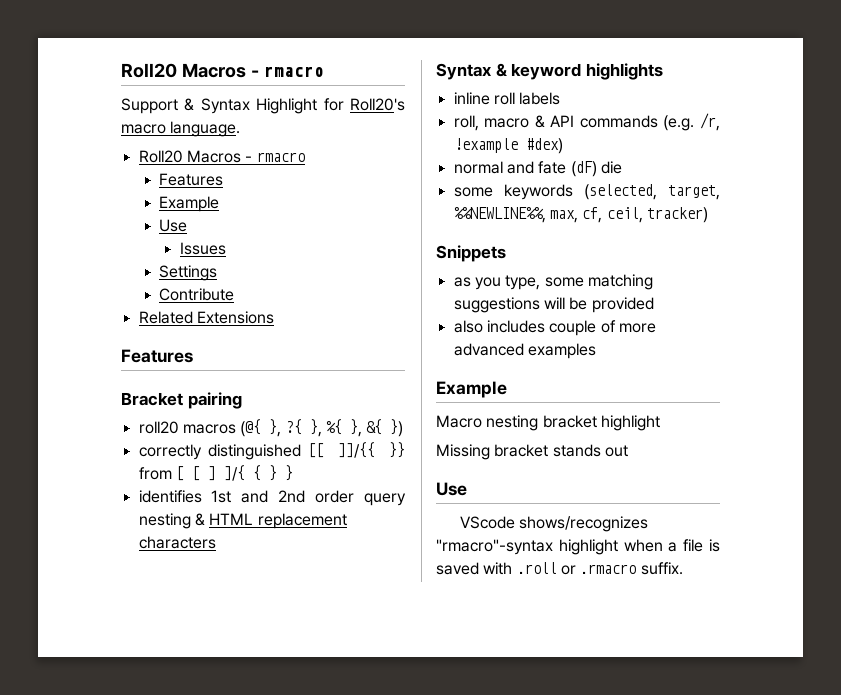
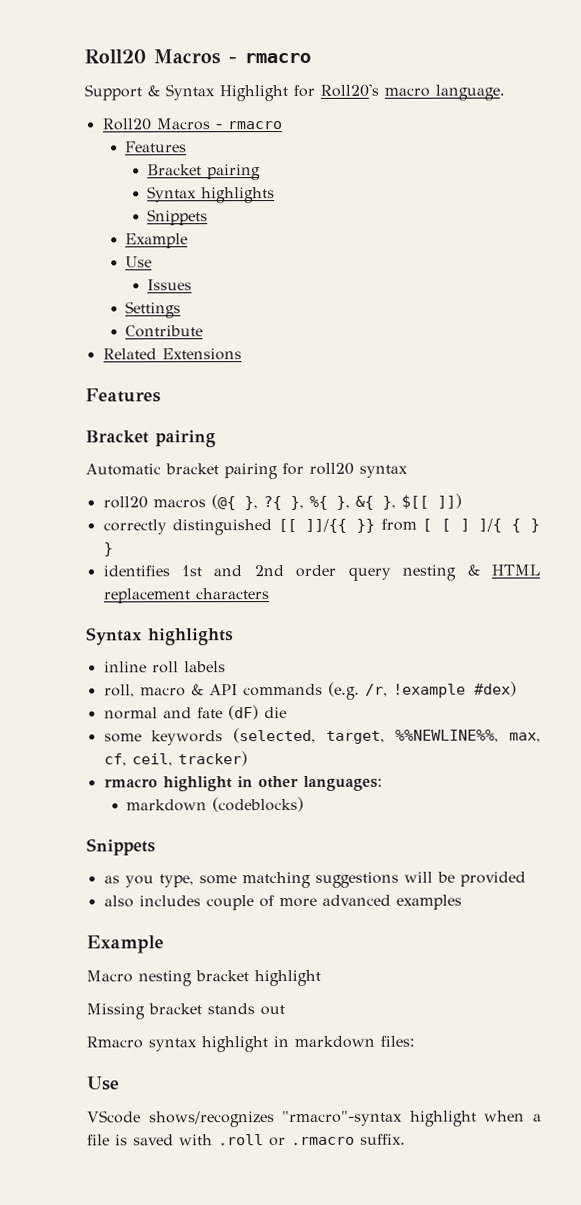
(224, 179) none -> [147,164,262,181] [147,186,276,204] [147,209,209,226] // Bracket pairing // Syntax highlights // Snippets
(242, 400) none -> [85,462,408,480] // Automatic bracket pairing for roll20 syntax
[390,419,404,437] }) -> [381,493,462,510] }, $[[ ]])
[495,63,582,80] & keyword -> (143, 636) none
(708, 215) none -> [103,775,383,792] [125,796,304,813] // rmacro highlight in other languages: // markdown (codeblocks)
(628, 451) none -> [86,1035,415,1053] // Rmacro syntax highlight in markdown files:

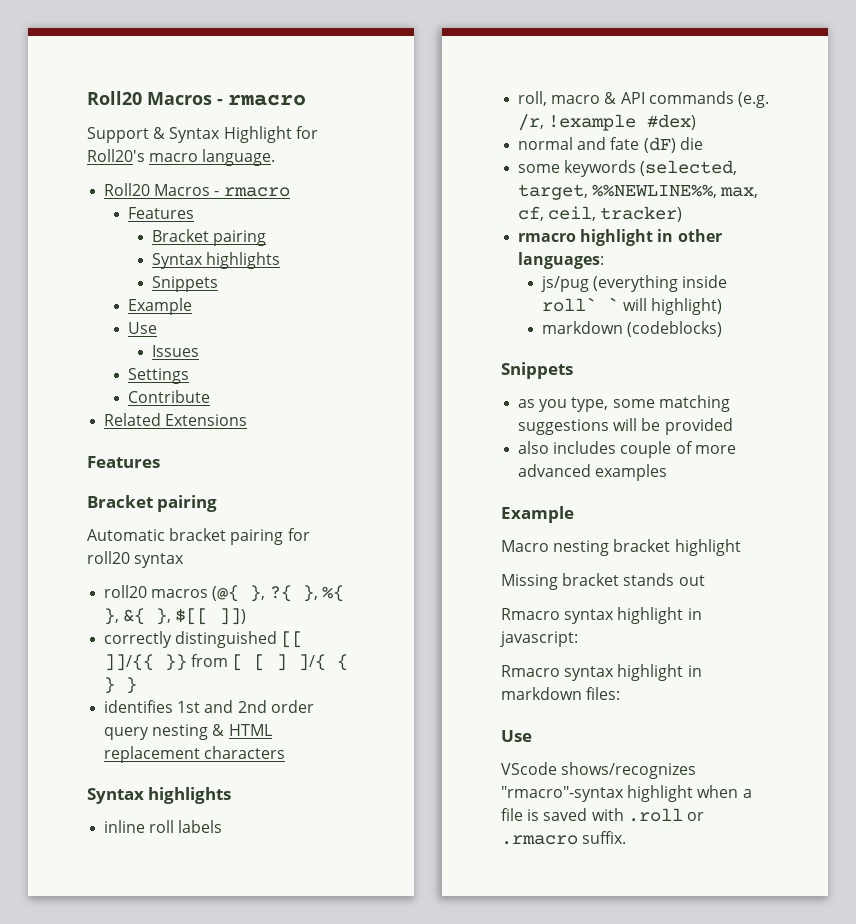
(383, 783) none -> [540,275,728,292] [541,297,723,315] // js/pug (everything inside roll` ` will highlight)
(285, 1010) none -> [501,607,702,624] [500,631,578,647] // Rmacro syntax highlight in javascript:

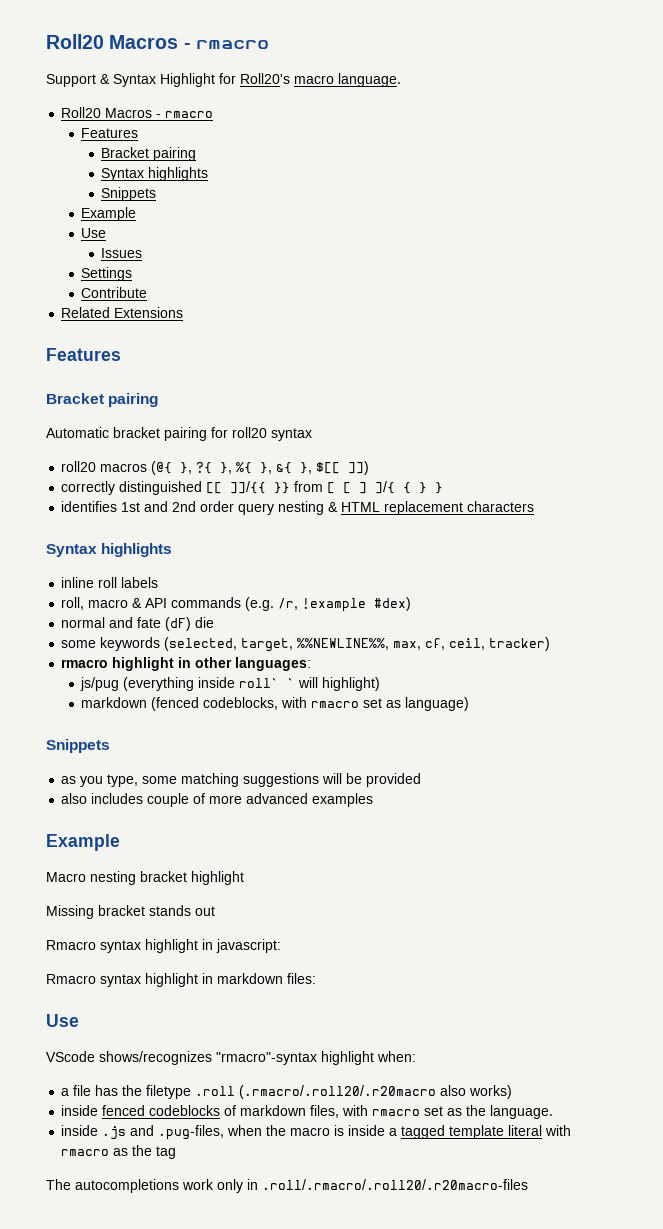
[627,321,723,337] (codeblocks) -> [151,697,470,711] (fenced codeblocks, with rmacro set as language)
[697,785,739,798] when -> [377,1051,416,1062] when: //
[527,808,704,822] [501,831,627,845] is saved with .roll or .rmacro suffix. -> [95,1085,513,1099] [61,1105,554,1119] [61,1125,572,1140] [61,1145,177,1159] [46,1179,528,1193] has the filetype .roll (.rmacro/.roll20/.r20macro also works) // inside fenced codeblocks of markdown files, with rmacro set as the language. // inside .js and .pug-files, when the macro is inside a tagged template literal with rmacro as the tag // The autocompletions work only in .roll/.rmacro/.roll20/.r20macro-files

